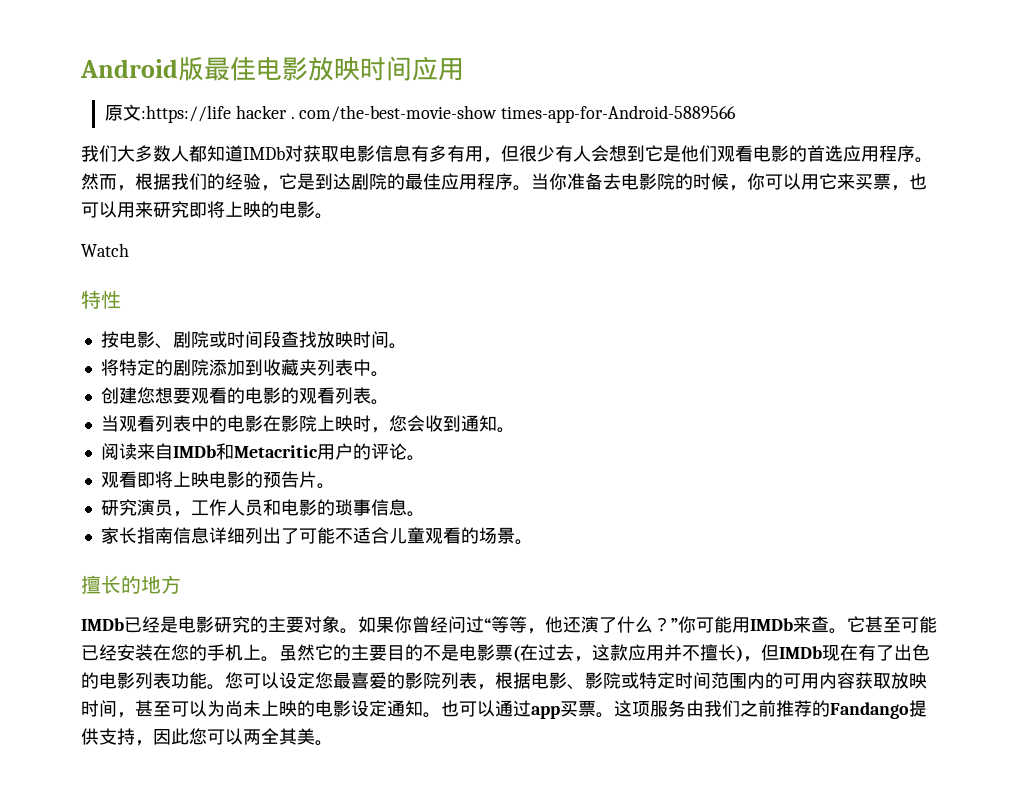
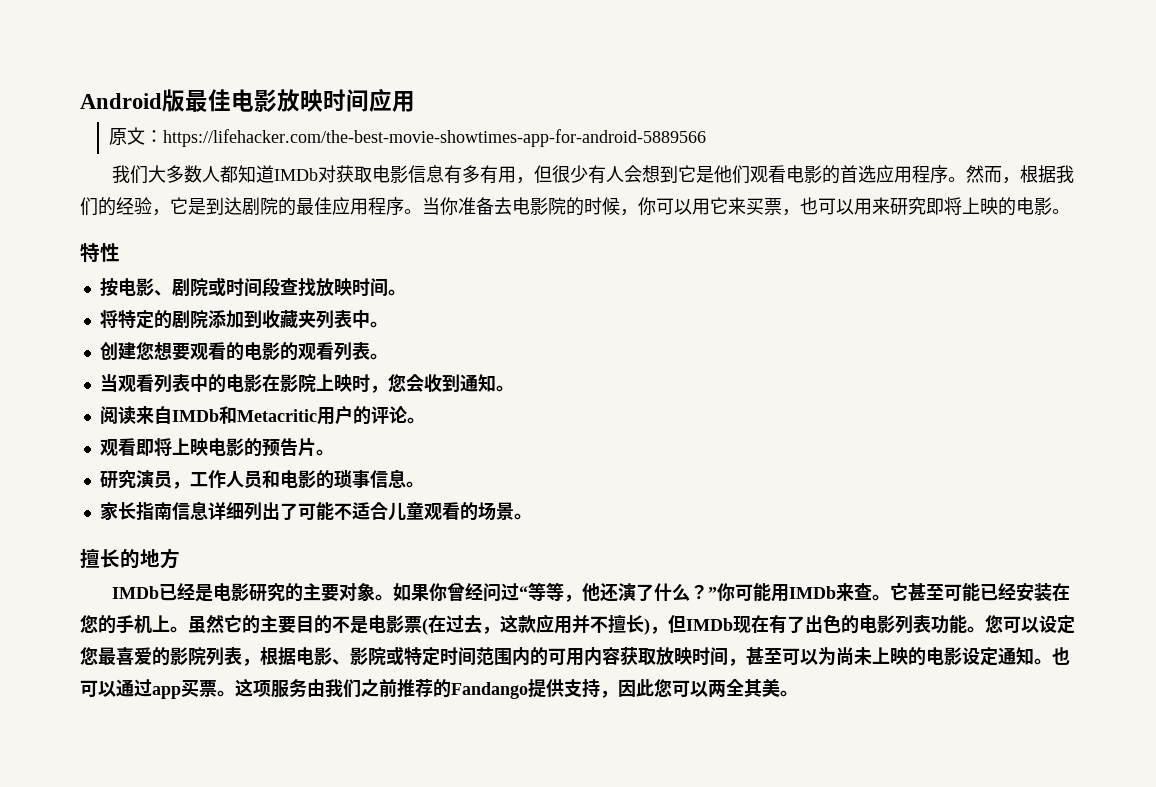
[140,105,737,123] :https://life hacker . com/the-best-movie-show times-app-for-Android-5889566 -> [145,129,707,147] ：https://lifehacker.com/the-best-movie-showtimes-app-for-android-5889566
[81,243,129,257] // Watch -> (1070, 211) none

